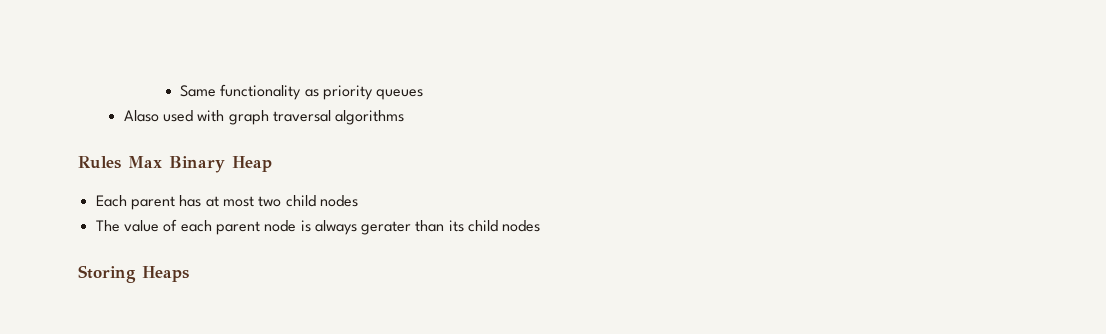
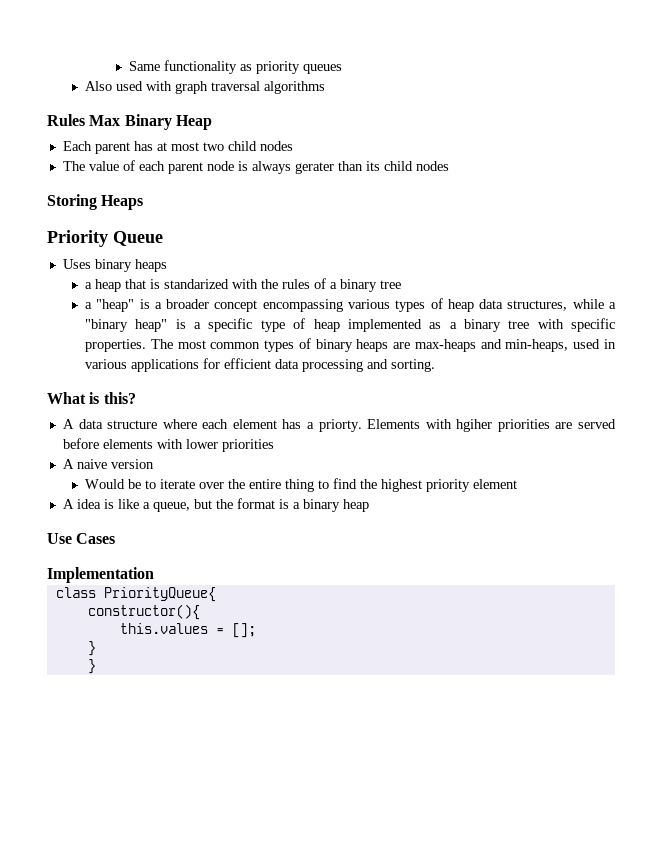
[123,110,159,122] Alaso -> [85,81,113,91] Also
(189, 274) none -> [47,230,163,247] [62,259,167,272] [85,278,402,292] [85,298,616,312] [85,318,615,332] [85,338,617,352] [85,358,436,372] [47,392,136,404] [62,419,616,432] [62,438,274,452] [62,459,154,469] [85,478,518,492] [62,498,369,512] [47,533,116,544] [47,567,154,583] [55,587,216,602] [87,604,200,620] [119,623,256,638] [87,641,96,656] [87,659,96,674] // Priority Queue // Uses binary heaps // a heap that is standarized with the rules of a binary tree // a "heap" is a broader concept encompassing various types of heap data structures, while a "binary heap" is a specific type of heap implemented as a binary tree with specific properties. The most common types of binary heaps are max-heaps and min-heaps, used in various applications for efficient data processing and sorting. // What is this? // A data structure where each element has a priorty. Elements with hgiher priorities are served before elements with lower priorities // A naive version // Would be to iterate over the entire thing to find the highest priority element // A idea is like a queue, but the format is a binary heap // Use Cases // Implementation // class PriorityQueue{ // constructor(){ // this.values = []; // } // }

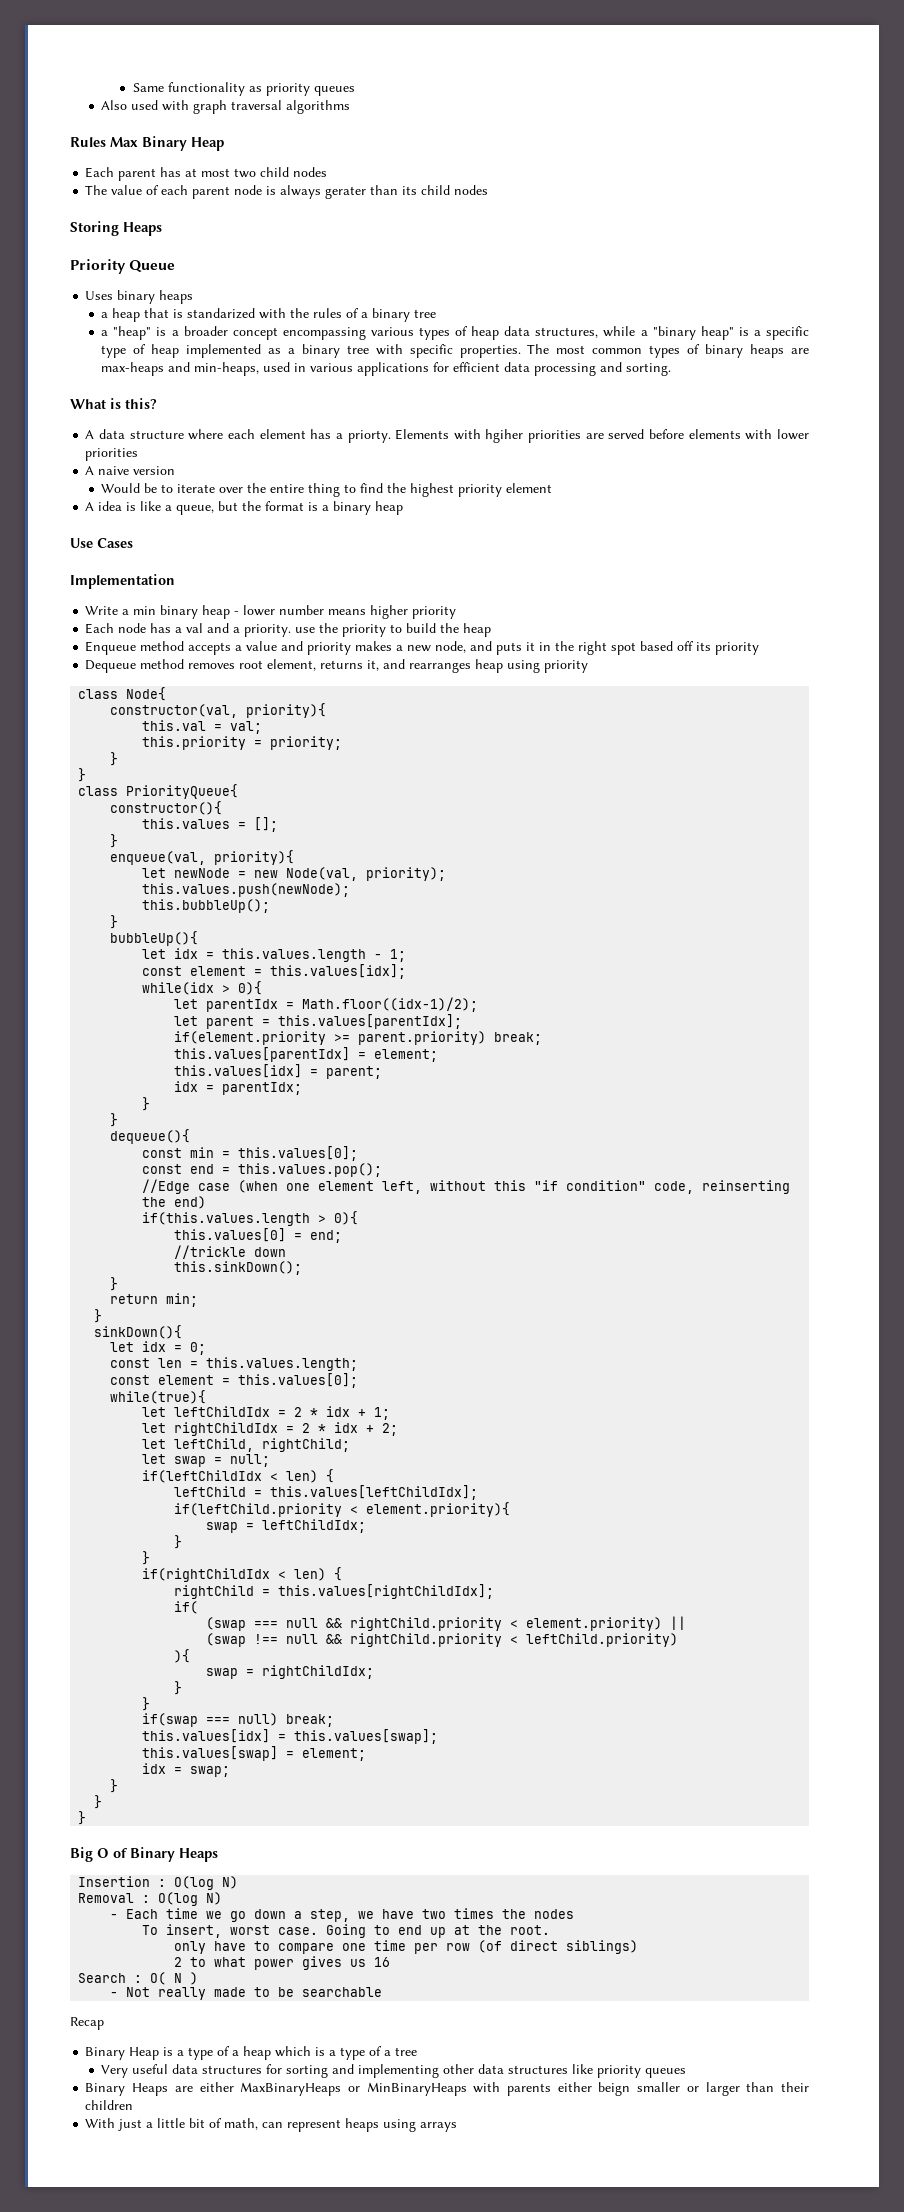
(154, 575) none -> [85,605,457,619] [85,623,492,637] [85,641,760,655] [85,659,589,673] [78,687,167,701] [110,703,327,718] [142,720,263,734] [142,736,343,750] [110,752,119,766] [78,768,87,782] // Write a min binary heap - lower number means higher priority // Each node has a val and a priority. use the priority to build the heap // Enqueue method accepts a value and priority makes a new node, and puts it in the right spot based off its priority // Dequeue method removes root element, returns it, and rearranges heap using priority // class Node{ // constructor(val, priority){ // this.val = val; // this.priority = priority; // } // }
[87,659,96,674] } -> [110,850,295,865] [142,867,447,881] [142,883,351,897] [142,899,271,913] [110,915,119,929] [110,931,199,946] [142,948,407,962] [142,964,407,979] [142,981,263,995] [174,997,479,1012] [174,1014,463,1029] [174,1031,543,1045] [174,1047,439,1062] [174,1064,383,1079] [174,1081,303,1095] [142,1097,151,1111] [110,1113,119,1127] [110,1129,191,1144] [142,1146,359,1161] [142,1163,383,1177] [142,1179,791,1194] [142,1196,207,1209] [142,1211,359,1226] [174,1228,343,1243] [174,1245,287,1259] [174,1261,303,1275] [110,1277,119,1291] [110,1293,199,1307] [94,1309,103,1323] [94,1325,183,1339] [110,1341,207,1355] [110,1357,359,1371] [110,1373,359,1388] [110,1390,207,1404] [142,1406,391,1420] [142,1422,399,1436] [142,1438,351,1452] [142,1454,271,1467] [142,1469,335,1483] [174,1485,479,1500] [174,1502,511,1517] [206,1519,367,1533] [174,1535,183,1549] [142,1551,151,1565] [142,1567,343,1582] [174,1584,495,1599] [174,1601,199,1614] [206,1616,687,1631] [206,1633,679,1647] [174,1649,191,1663] [206,1665,375,1679] [174,1681,183,1695] [142,1697,151,1711] [142,1713,335,1727] [142,1729,439,1744] [142,1746,367,1761] [142,1763,231,1777] [110,1779,119,1793] [94,1795,103,1809] [78,1811,87,1825] [70,1847,218,1862] [78,1876,239,1890] [78,1892,223,1906] [110,1908,575,1922] [142,1924,551,1938] [174,1940,639,1954] [174,1956,391,1970] [78,1972,199,1985] [110,1987,383,2000] [70,2017,104,2030] [85,2046,418,2060] [101,2064,687,2078] [85,2082,810,2096] [85,2100,134,2110] [85,2118,458,2132] enqueue(val, priority){ // let newNode = new Node(val, priority); // this.values.push(newNode); // this.bubbleUp(); // } // bubbleUp(){ // let idx = this.values.length - 1; // const element = this.values[idx]; // while(idx > 0){ // let parentIdx = Math.floor((idx-1)/2); // let parent = this.values[parentIdx]; // if(element.priority >= parent.priority) break; // this.values[parentIdx] = element; // this.values[idx] = parent; // idx = parentIdx; // } // } // dequeue(){ // const min = this.values[0]; // const end = this.values.pop(); // //Edge case (when one element left, without this "if condition" code, reinserting the end) // if(this.values.length > 0){ // this.values[0] = end; // //trickle down // this.sinkDown(); // } // return min; // } // sinkDown(){ // let idx = 0; // const len = this.values.length; // const element = this.values[0]; // while(true){ // let leftChildIdx = 2 * idx + 1; // let rightChildIdx = 2 * idx + 2; // let leftChild, rightChild; // let swap = null; // if(leftChildIdx < len) { // leftChild = this.values[leftChildIdx]; // if(leftChild.priority < element.priority){ // swap = leftChildIdx; // } // } // if(rightChildIdx < len) { // rightChild = this.values[rightChildIdx]; // if( // (swap === null && rightChild.priority < element.priority) || // (swap !== null && rightChild.priority < leftChild.priority) // ){ // swap = rightChildIdx; // } // } // if(swap === null) break; // this.values[idx] = this.values[swap]; // this.values[swap] = element; // idx = swap; // } // } // } // Big O of Binary Heaps // Insertion : O(log N) // Removal : O(log N) // - Each time we go down a step, we have two times the nodes // To insert, worst case. Going to end up at the root. // only have to compare one time per row (of direct siblings) // 2 to what power gives us 16 // Search : O( N ) // - Not really made to be searchable // Recap // Binary Heap is a type of a heap which is a type of a tree // Very useful data structures for sorting and implementing other data structures like priority queues // Binary Heaps are either MaxBinaryHeaps or MinBinaryHeaps with parents either beign smaller or larger than their children // With just a little bit of math, can represent heaps using arrays

